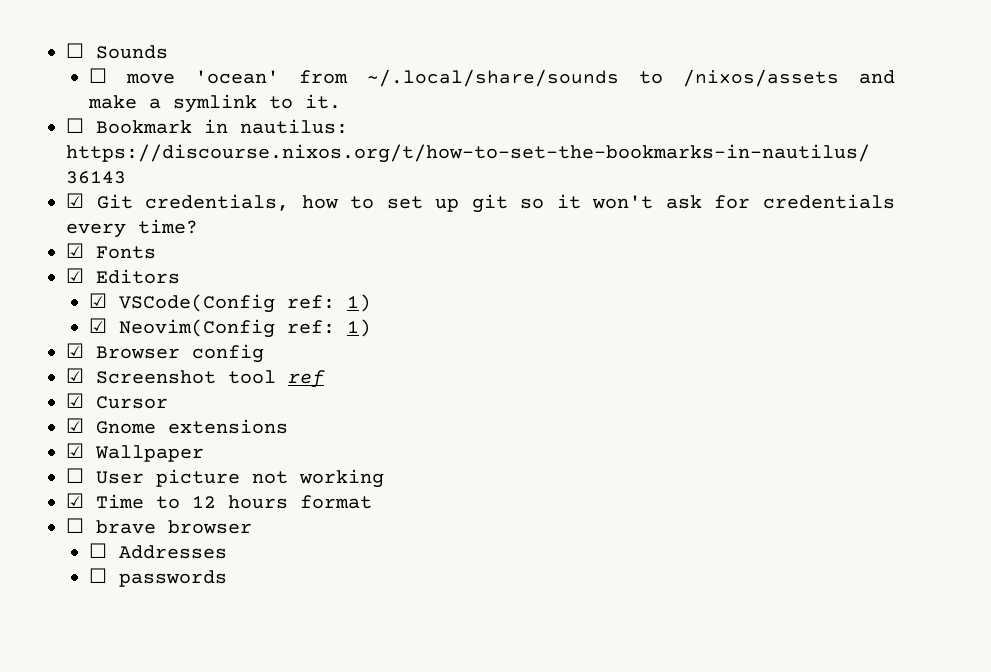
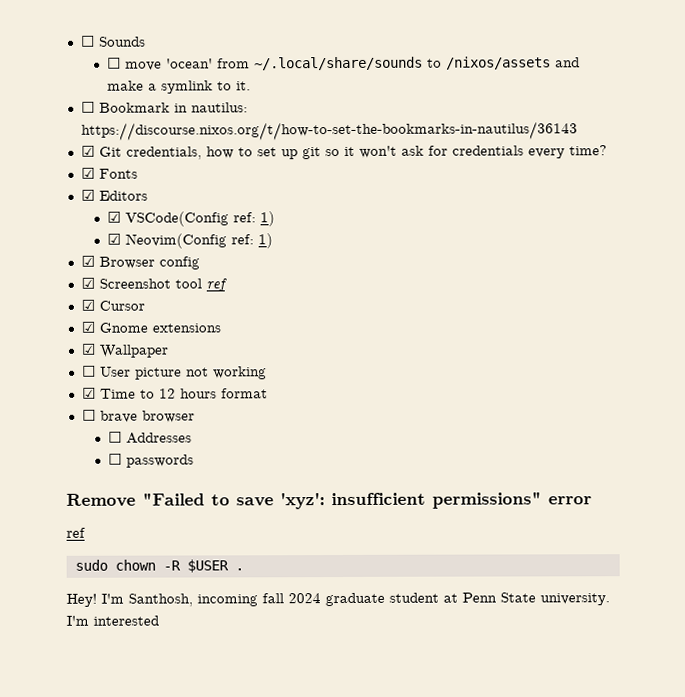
(228, 578) none -> [66,491,592,510] [66,527,86,538] [74,559,244,573] [66,592,610,607] [66,615,159,626] // Remove "Failed to save 'xyz': insufficient permissions" error // ref // sudo chown -R $USER . // Hey! I'm Santhosh, incoming fall 2024 graduate student at Penn State university. I'm interested

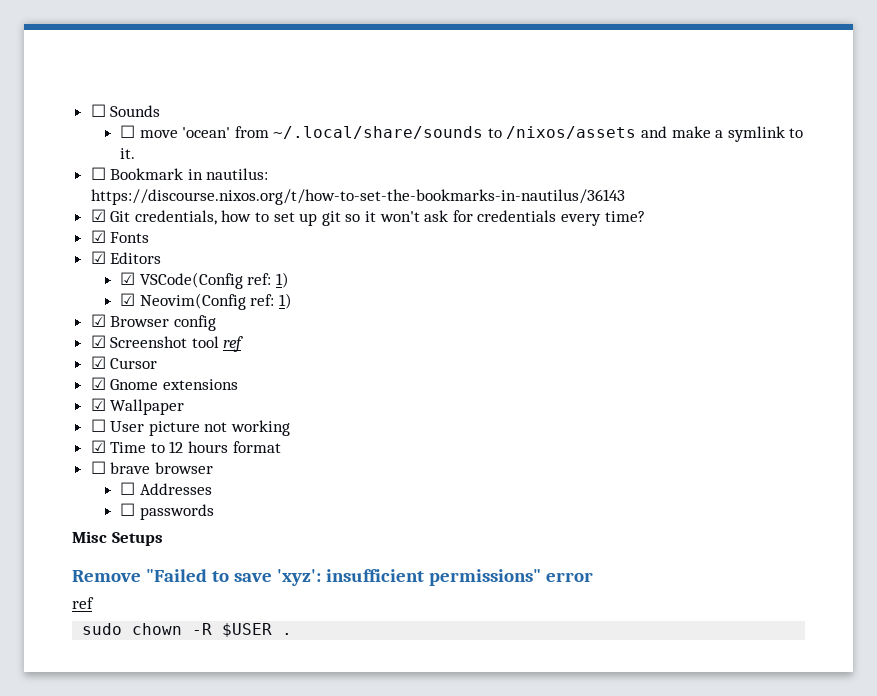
(195, 461) none -> [72,531,163,546] // Misc Setups
[66,592,610,607] [66,615,159,626] // Hey! I'm Santhosh, incoming fall 2024 graduate student at Penn State university. I'm interested -> (293, 634) none

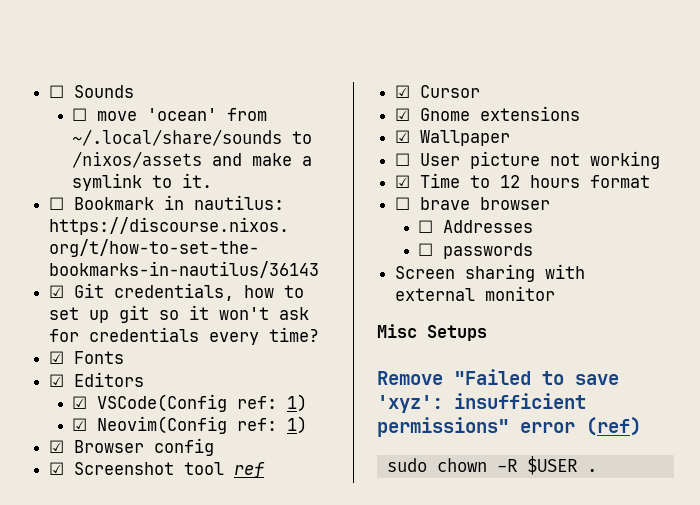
(214, 512) none -> [395,264,586,282] [395,286,556,301] // Screen sharing with external monitor
[72,597,94,609] // ref -> [586,417,641,436] (ref)

